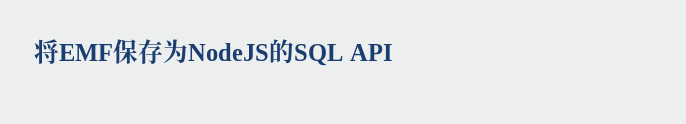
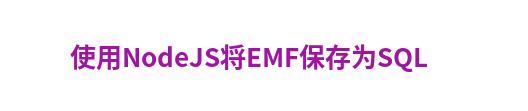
(34, 51) none -> [70,44,220,71] 使用NodeJS
[188,39,393,66] NodeJS的SQL API -> [377,48,428,73] SQL

